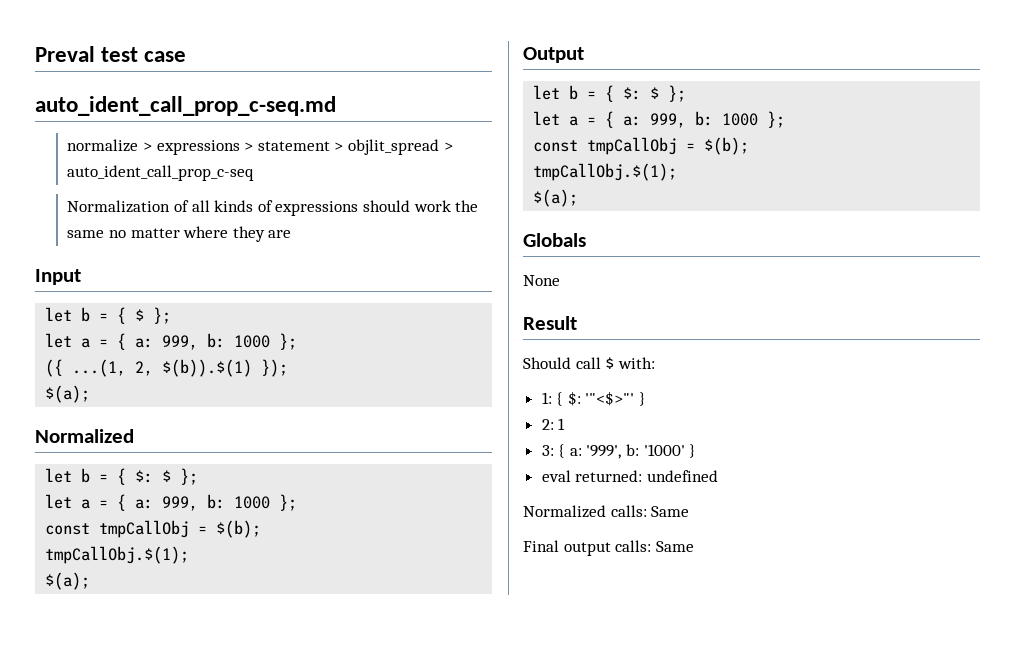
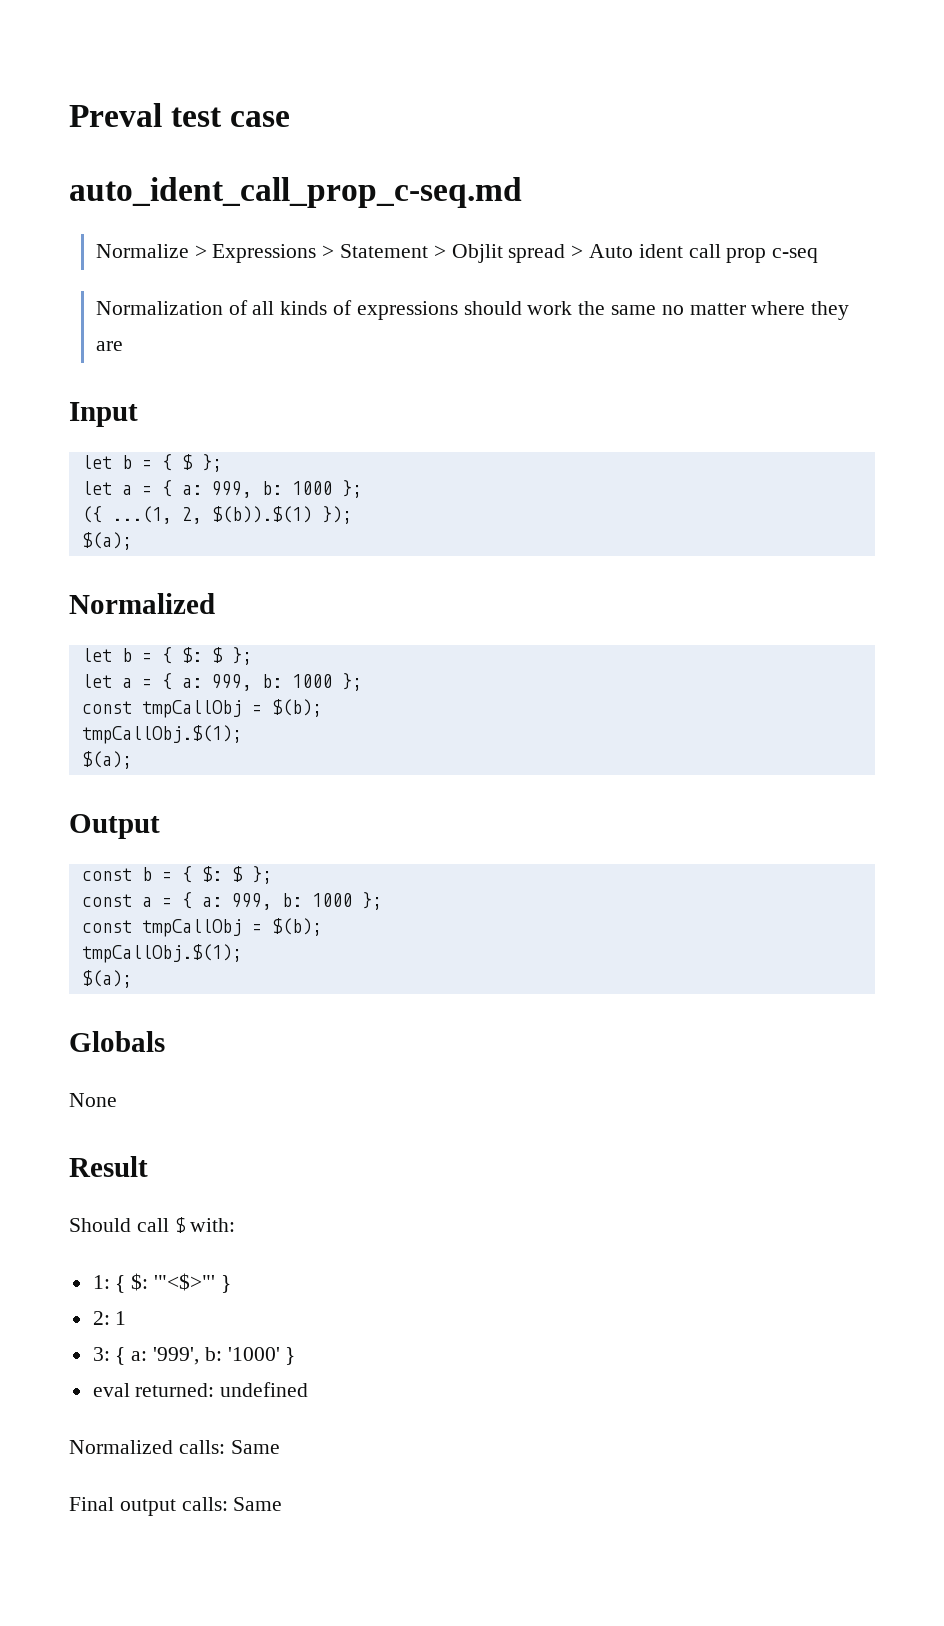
[67,139,453,155] [67,165,255,181] normalize > expressions > statement > objlit_spread > auto_ident_call_prop_c-seq -> [95,244,819,263] Normalize > Expressions > Statement > Objlit spread > Auto ident call prop c-seq
[533,85,687,102] [533,111,561,126] let b = { $: $ }; // let -> [81,866,272,884] [81,894,132,907] const b = { $: $ }; // const

